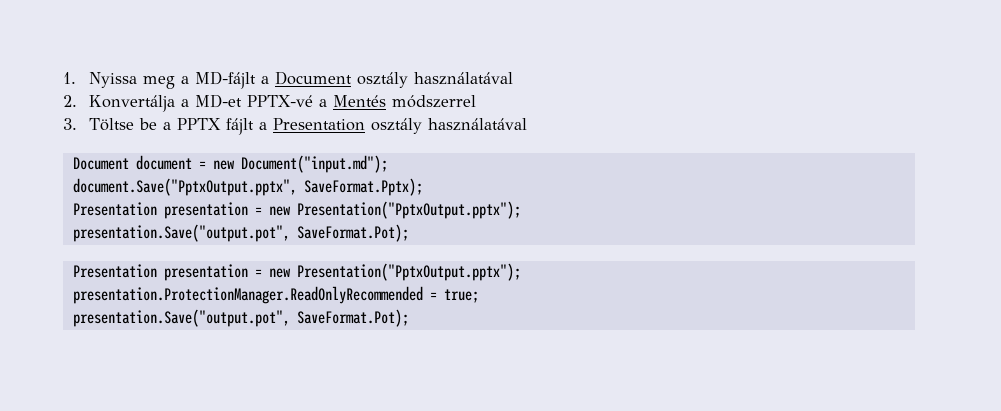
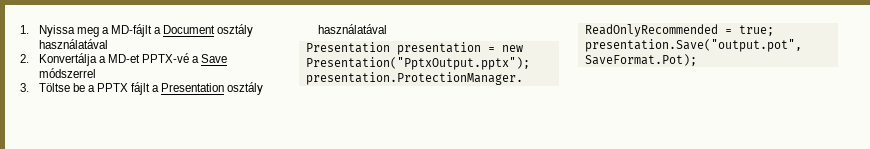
[333,95,387,107] Mentés -> [201,54,228,63] Save
[72,155,388,173] [72,178,423,196] [72,201,521,219] [72,224,409,242] // Document document = new Document("input.md"); // document.Save("PptxOutput.pptx", SaveFormat.Pptx); // Presentation presentation = new Presentation("PptxOutput.pptx"); // presentation.Save("output.pot", SaveFormat.Pot); -> (387, 29) none

